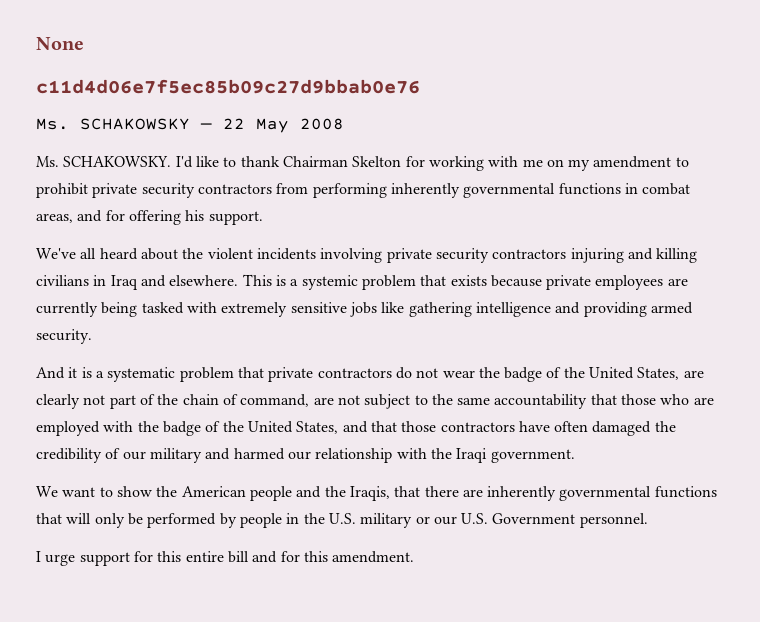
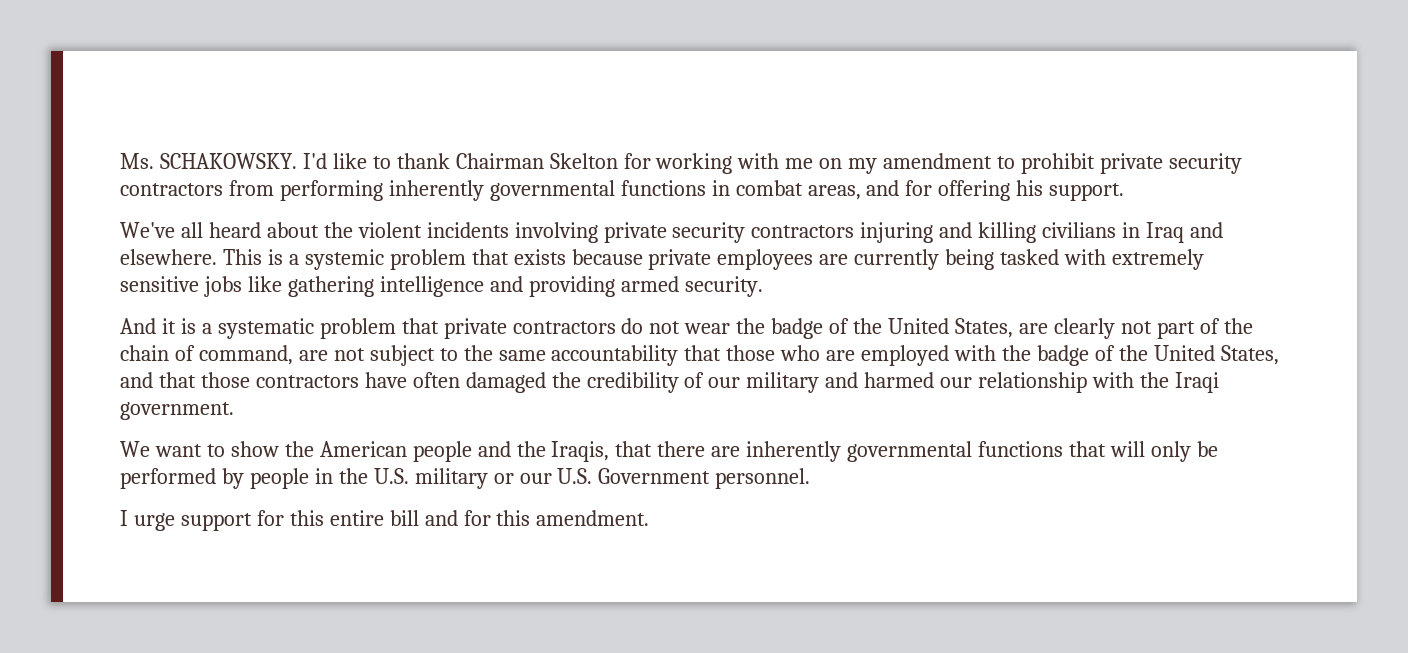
[36,37,84,50] [36,79,420,94] [36,118,344,133] None // c11d4d06e7f5ec85b09c27d9bbab0e76 // Ms. SCHAKOWSKY — 22 May 2008 // -> (120, 161) none

